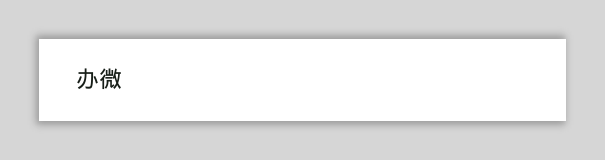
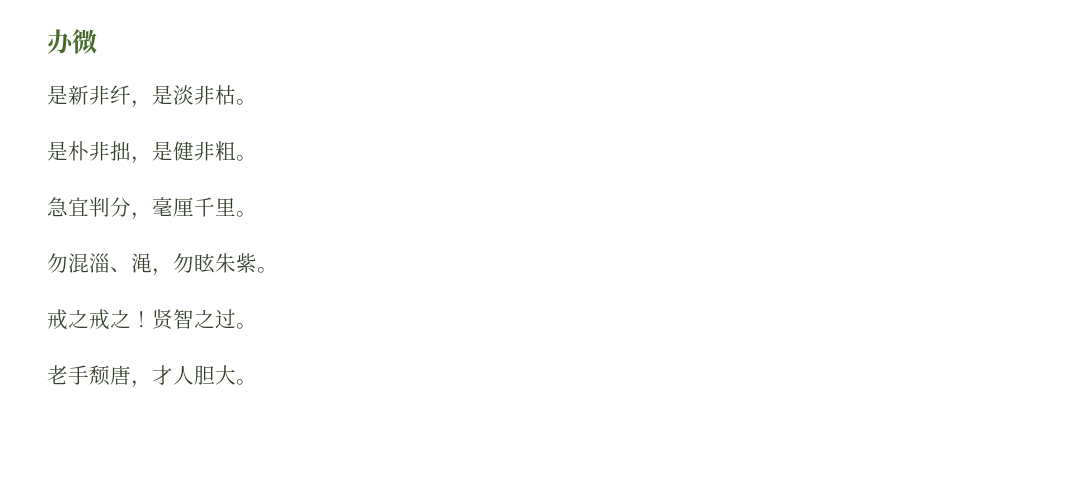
(122, 79) none -> [47,85,257,108] [47,141,257,164] [47,197,257,220] [47,253,278,276] [47,309,257,330] [47,365,257,388] // 是新非纤，是淡非枯。 // 是朴非拙，是健非粗。 // 急宜判分，毫厘千里。 // 勿混淄、渑，勿眩朱紫。 // 戒之戒之！贤智之过。 // 老手颓唐，才人胆大。

